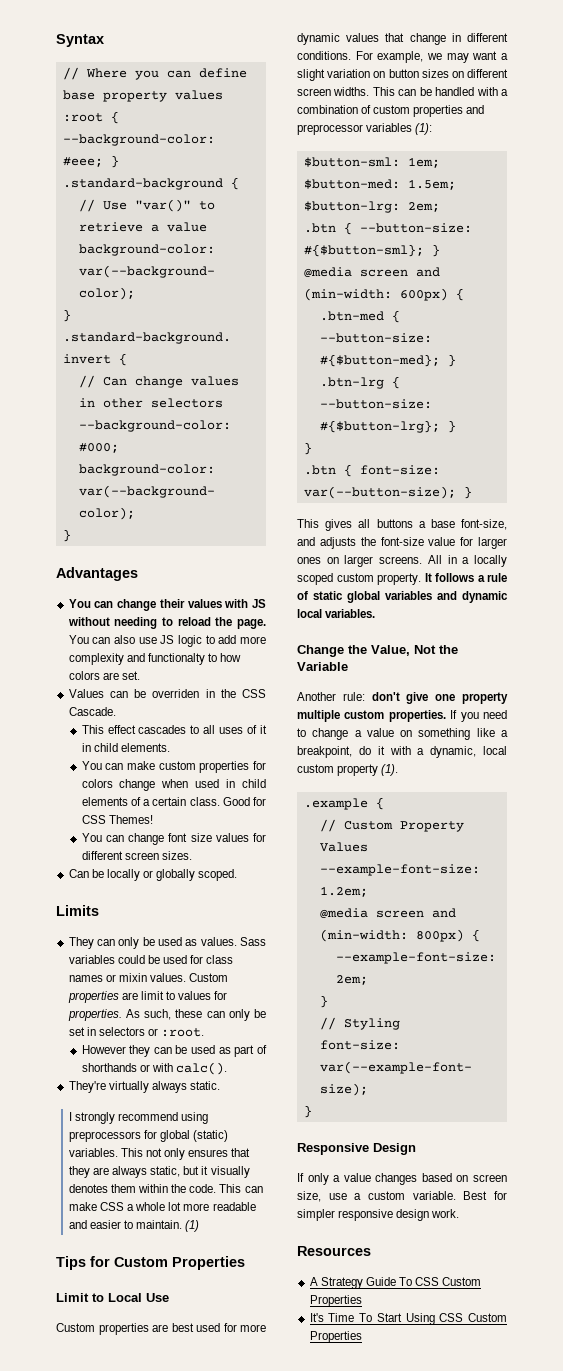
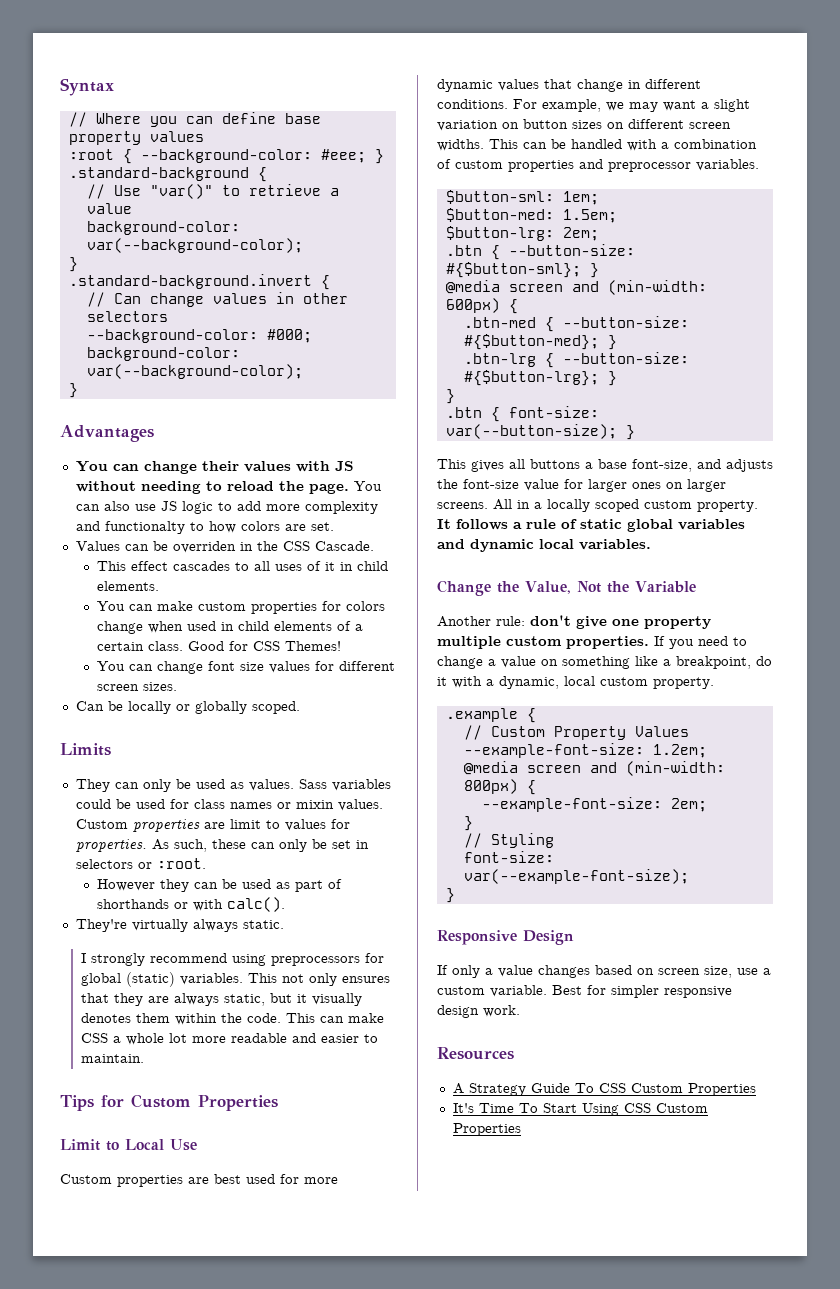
[185,1220,200,1232] (1) -> (145, 1058) none
[366,123,433,135] variables (1): -> [696,159,759,171] variables.
[337,764,399,776] property (1). -> [653,677,714,689] property.

